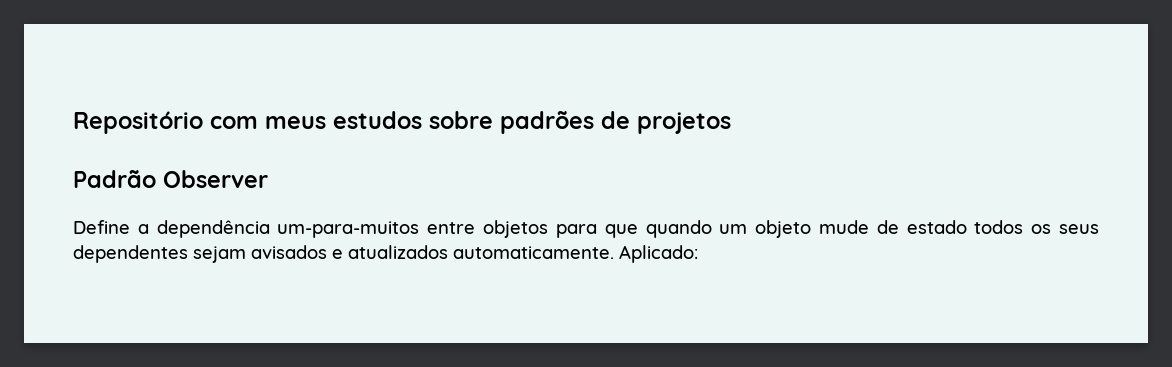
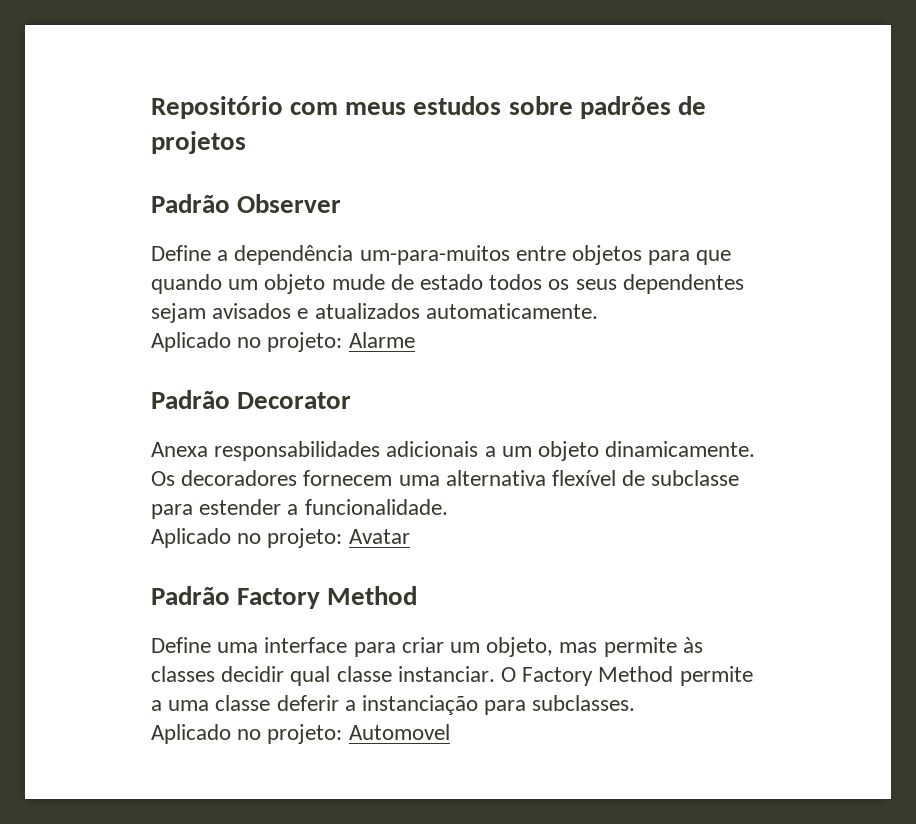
[619,245,698,263] Aplicado: -> [151,332,415,352] [151,390,352,409] [151,441,756,461] [151,470,740,486] [151,499,448,519] [151,528,410,548] [151,586,418,609] [151,637,703,657] [151,666,753,686] [151,695,636,715] [151,724,450,744] // Aplicado no projeto: Alarme // Padrão Decorator // Anexa responsabilidades adicionais a um objeto dinamicamente. Os decoradores fornecem uma alternativa flexível de subclasse para estender a funcionalidade. // Aplicado no projeto: Avatar // Padrão Factory Method // Define uma interface para criar um objeto, mas permite às classes decidir qual classe instanciar. O Factory Method permite a uma classe deferir a instanciação para subclasses. // Aplicado no projeto: Automovel

